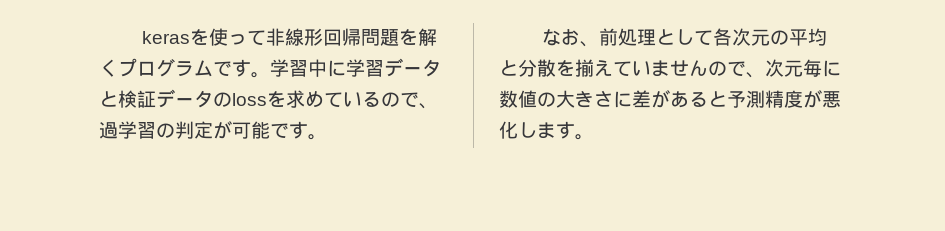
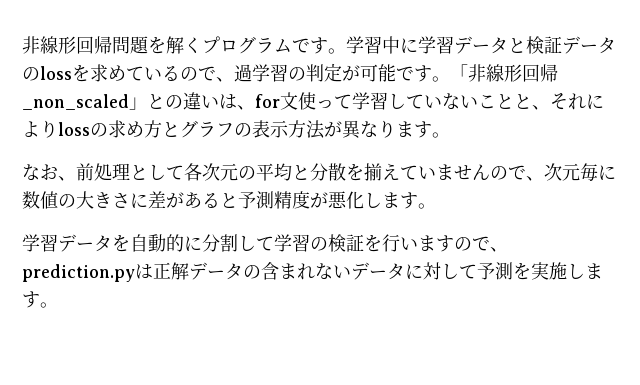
[142,28,267,46] kerasを使って -> (22, 45) none
(327, 137) none -> [450,64,558,82] [22,92,604,110] [22,120,450,139] 「非線形回帰_non_scaled」との違いは、for文使って学習していないことと、それによりlossの求め方とグラフの表示方法が異なります。
(594, 137) none -> [22,234,508,252] [22,262,603,282] [22,291,58,308] // 学習データを自動的に分割して学習の検証を行いますので、prediction.pyは正解データの含まれないデータに対して予測を実施します。

